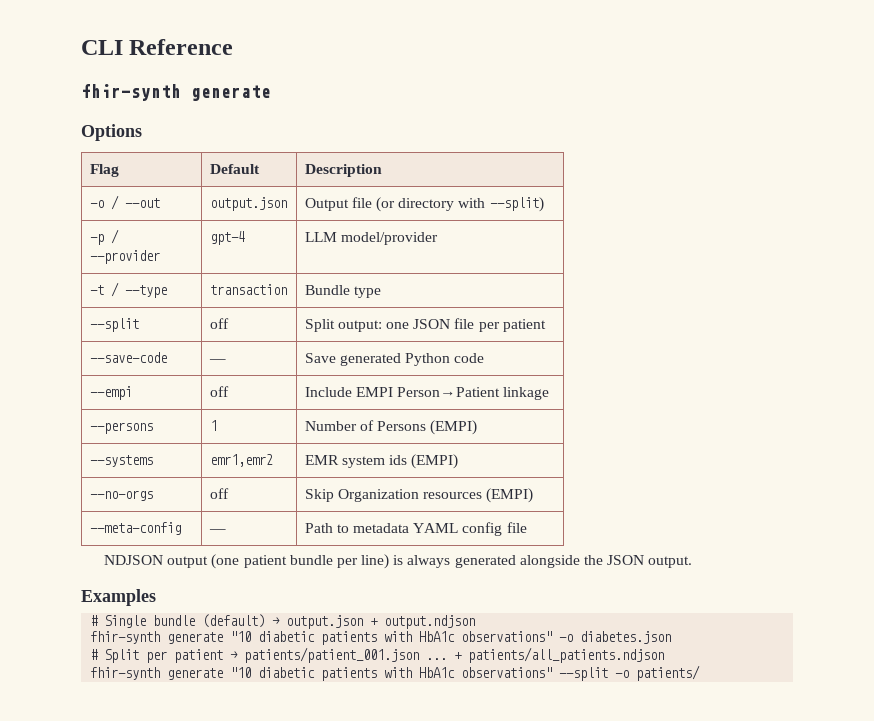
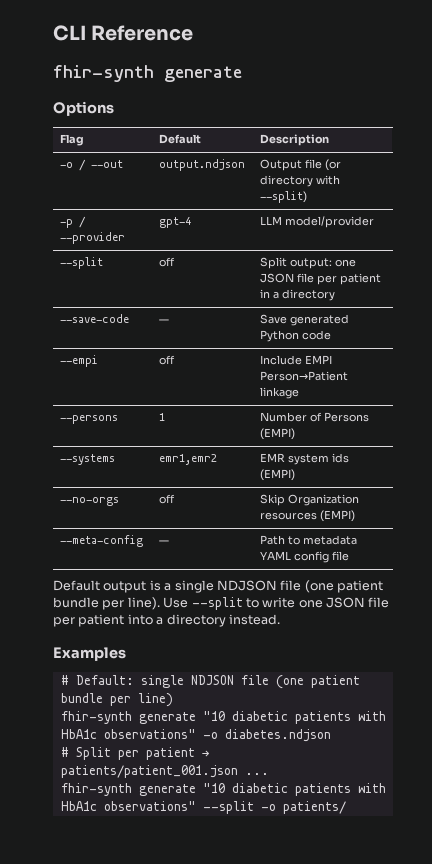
[209,197,287,211] output.json -> [158,159,245,171] output.ndjson
[89,282,167,298] [209,284,287,295] [304,285,381,298] // -t / --type | transaction | Bundle type -> (374, 222) none
(546, 325) none -> [259,289,335,301] in a directory
[103,555,209,568] NDJSON output -> [53,580,383,593] [53,597,390,610] [53,614,280,627] [53,647,126,661] [60,675,269,688] Default output is a single NDJSON file (one patient bundle per line). Use --split to write one JSON file per patient into a directory instead. // Examples // # Default: single NDJSON file
[393,555,693,568] [81,589,156,606] [90,614,476,629] is always generated alongside the JSON output. // Examples // # Single bundle (default) → output.json + output.ndjson -> (173, 700) none
[580,631,672,644] diabetes.json -> [224,729,331,742] diabetes.ndjson
[454,647,665,663] + patients/all_patients.ndjson -> (269, 774) none

